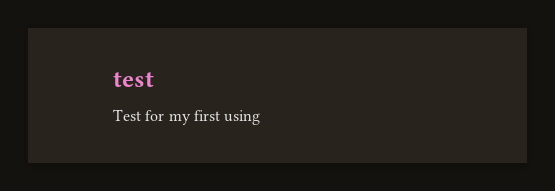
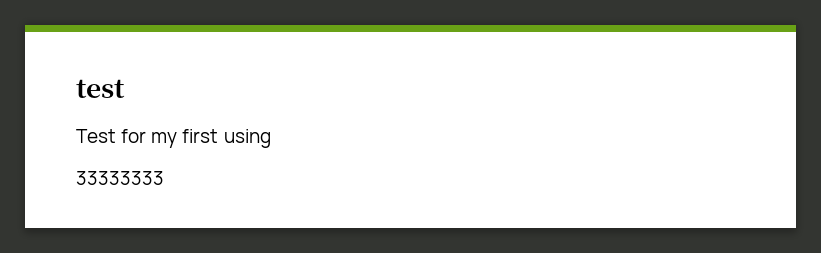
(261, 117) none -> [76,171,164,185] // 33333333

